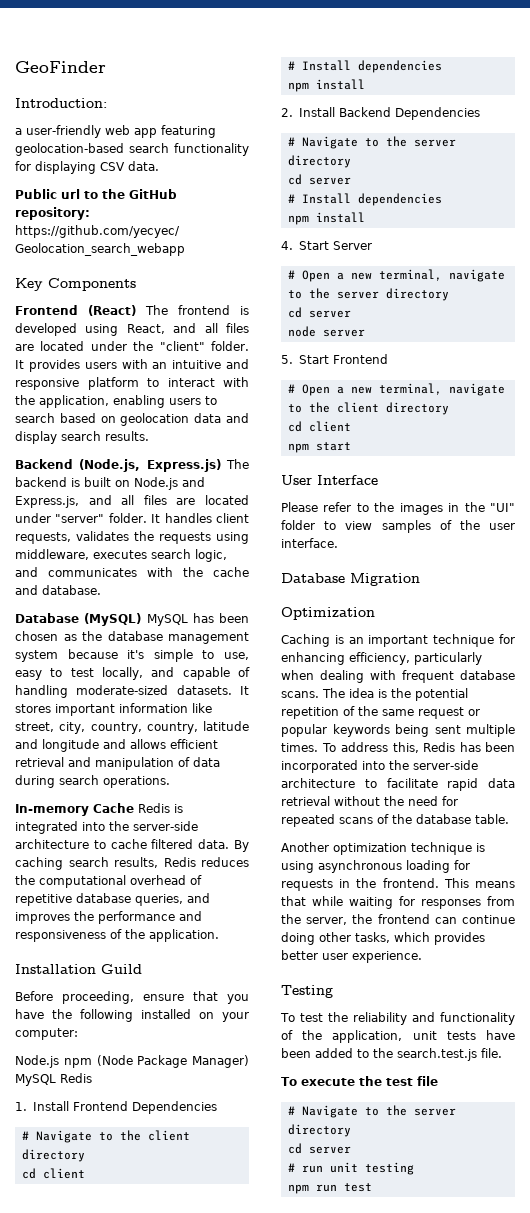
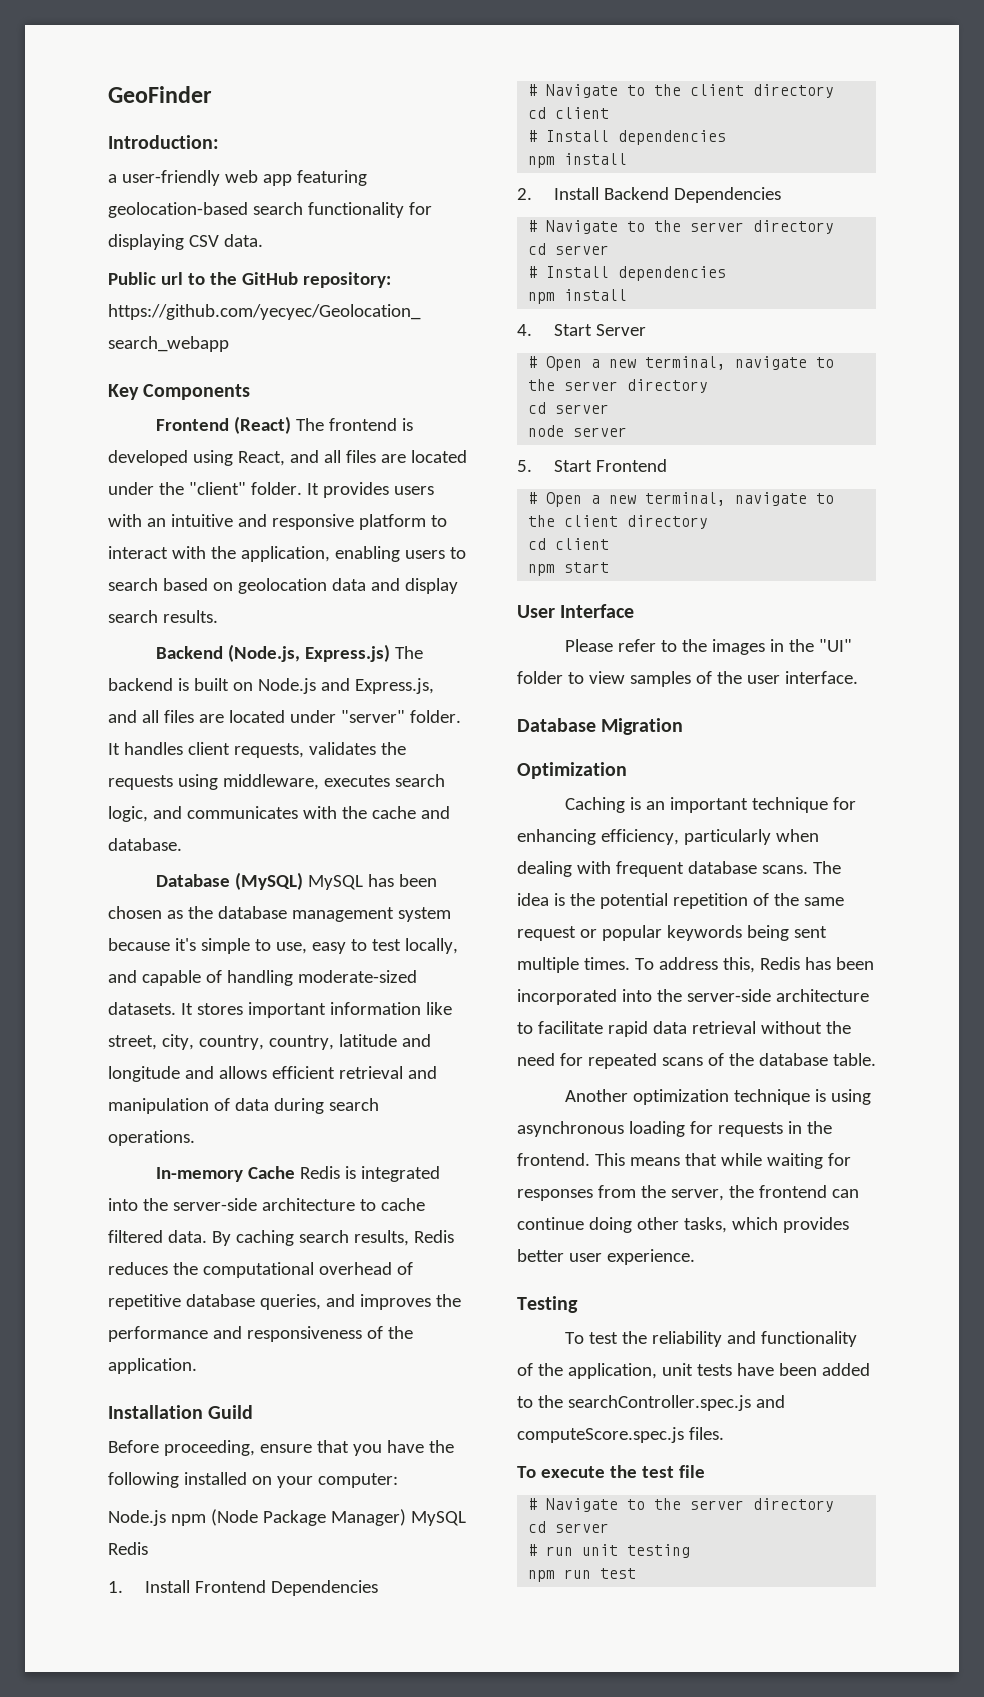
[397,1048,502,1061] search.test.js file. -> [567,1395,785,1411] [517,1427,724,1443] searchController.spec.js and computeScore.spec.js files.

